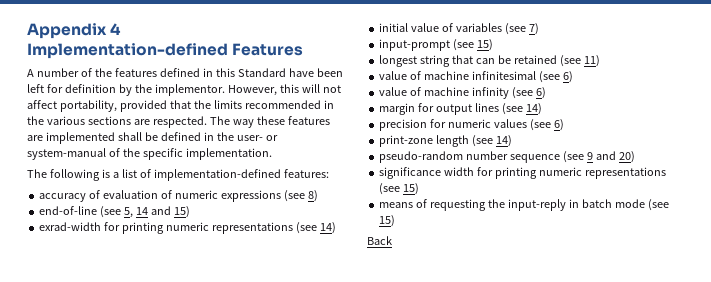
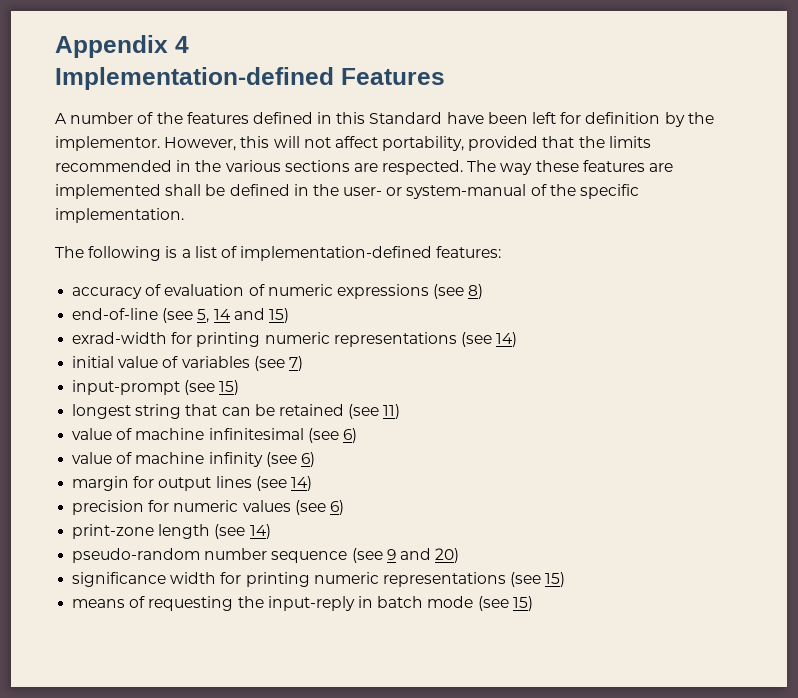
[367,236,392,245] // Back -> (533, 603) none

